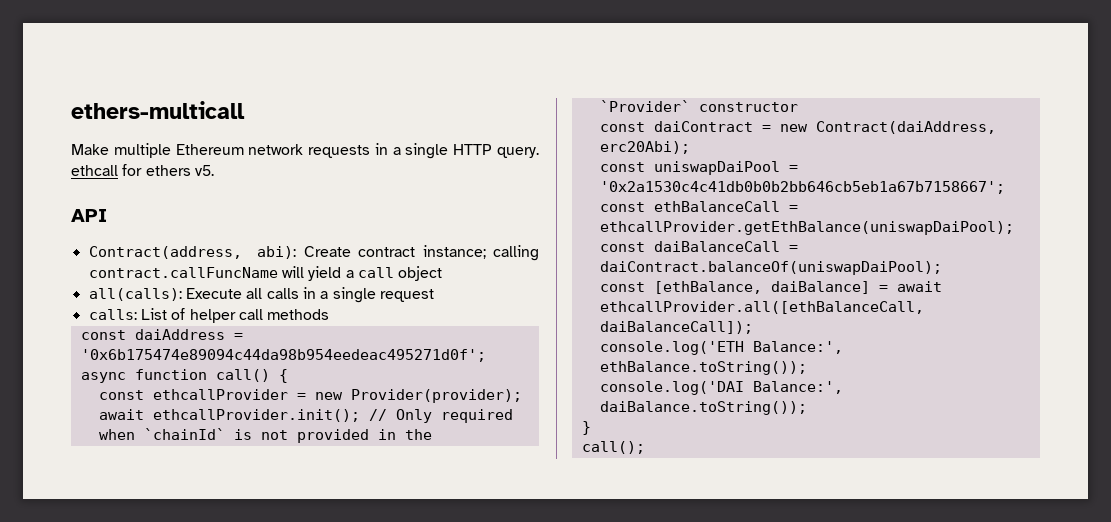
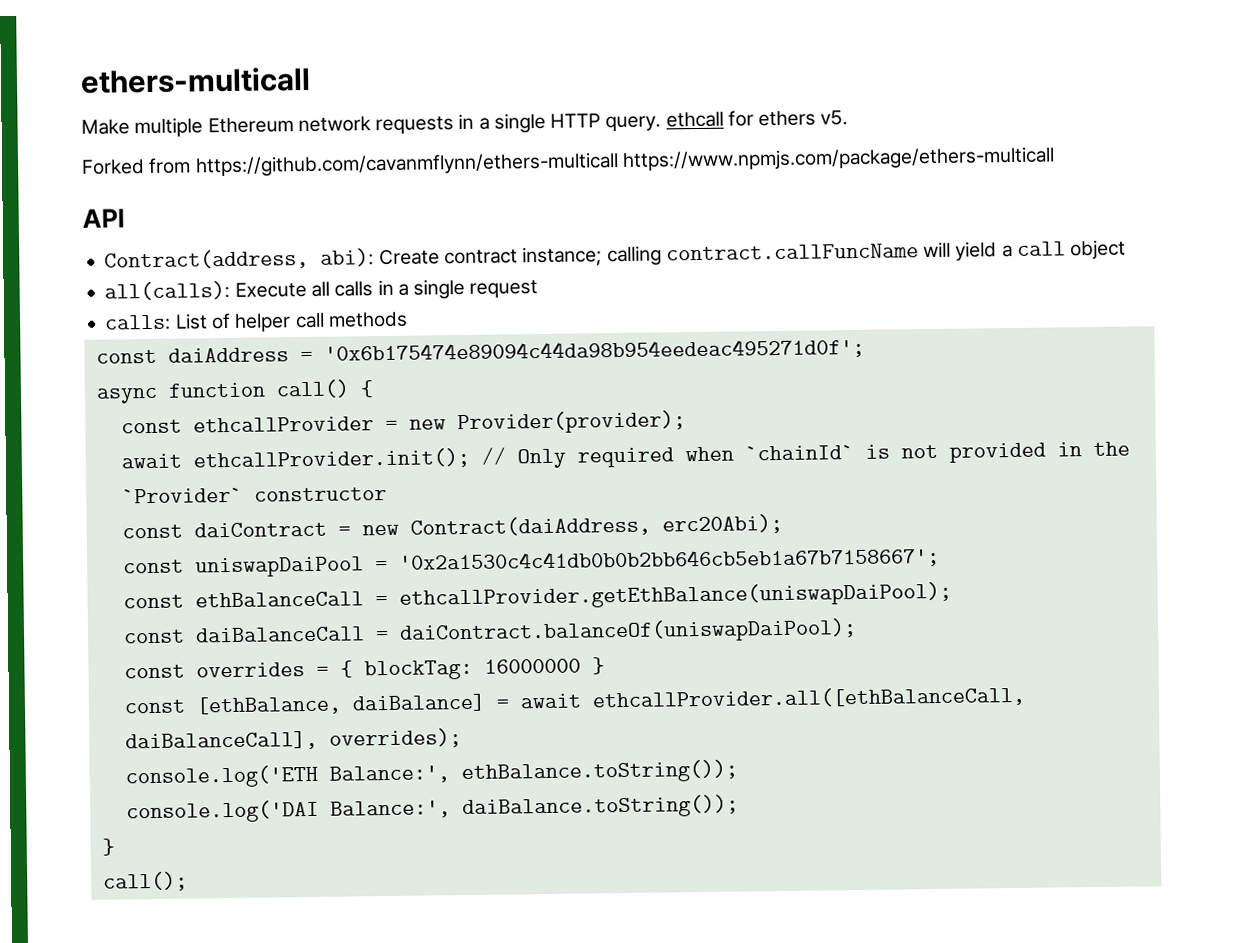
(214, 170) none -> [81,146,1055,178] // Forked from https://github.com/cavanmflynn/ethers-multicall https://www.npmjs.com/package/ethers-multicall
(942, 268) none -> [123,657,605,681] // const overrides = { blockTag: 16000000 }
[599,321,753,334] daiBalanceCall]); -> [124,728,462,752] daiBalanceCall], overrides);

